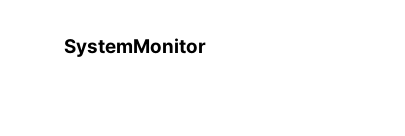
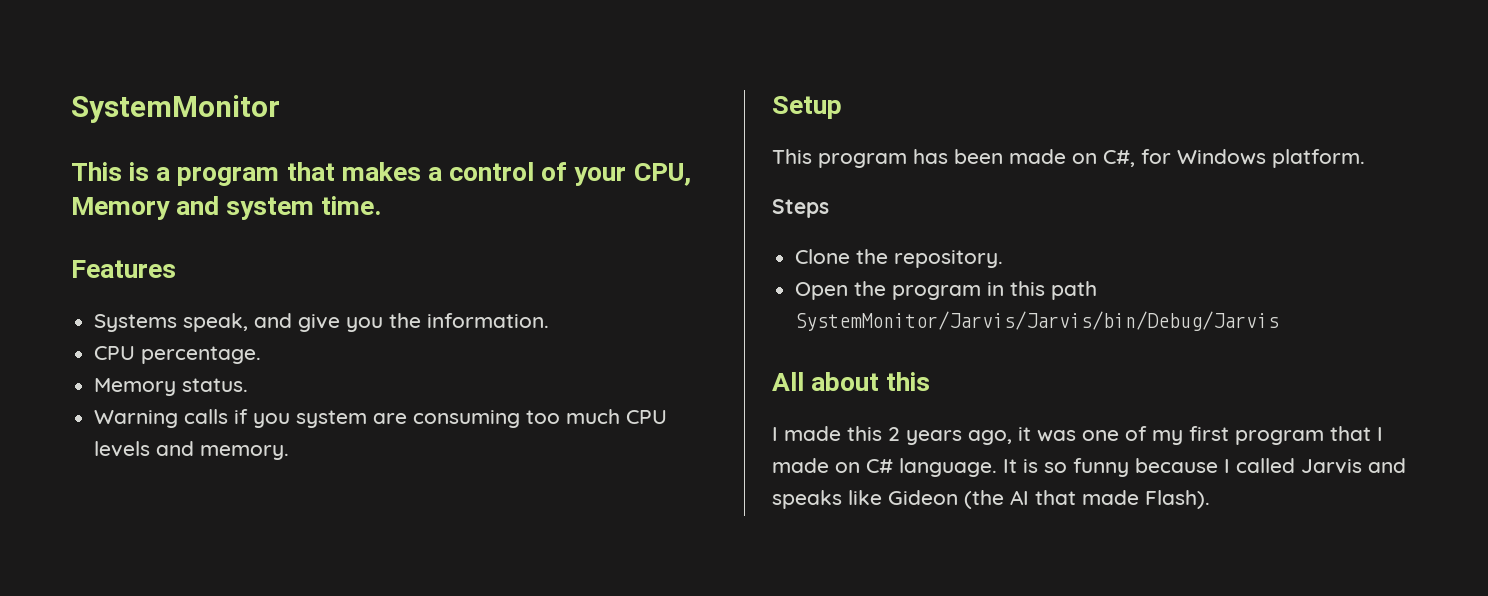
(206, 47) none -> [71,162,691,186] [71,196,383,220] [71,260,176,278] [94,313,550,332] [94,346,262,364] [94,378,249,396] [94,409,668,428] [94,441,290,460] [772,96,842,119] [772,149,1365,168] [772,199,829,218] [795,249,1004,268] [795,281,1098,300] [795,311,1280,331] [772,372,931,391] [772,426,1383,445] [772,458,1406,477] [772,490,1210,509] // This is a program that makes a control of your CPU, Memory and system time. // Features // Systems speak, and give you the information. // CPU percentage. // Memory status. // Warning calls if you system are consuming too much CPU levels and memory. // Setup // This program has been made on C#, for Windows platform. // Steps // Clone the repository. // Open the program in this path SystemMonitor/Jarvis/Jarvis/bin/Debug/Jarvis // All about this // I made this 2 years ago, it was one of my first program that I made on C# language. It is so funny because I called Jarvis and speaks like Gideon (the AI that made Flash).

